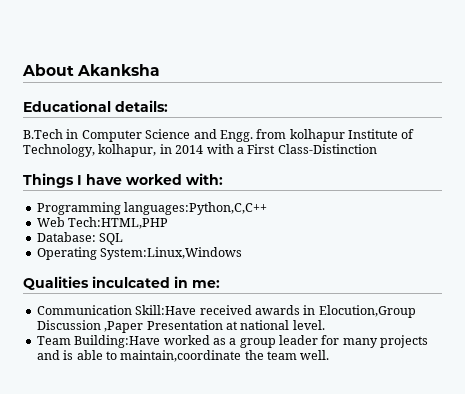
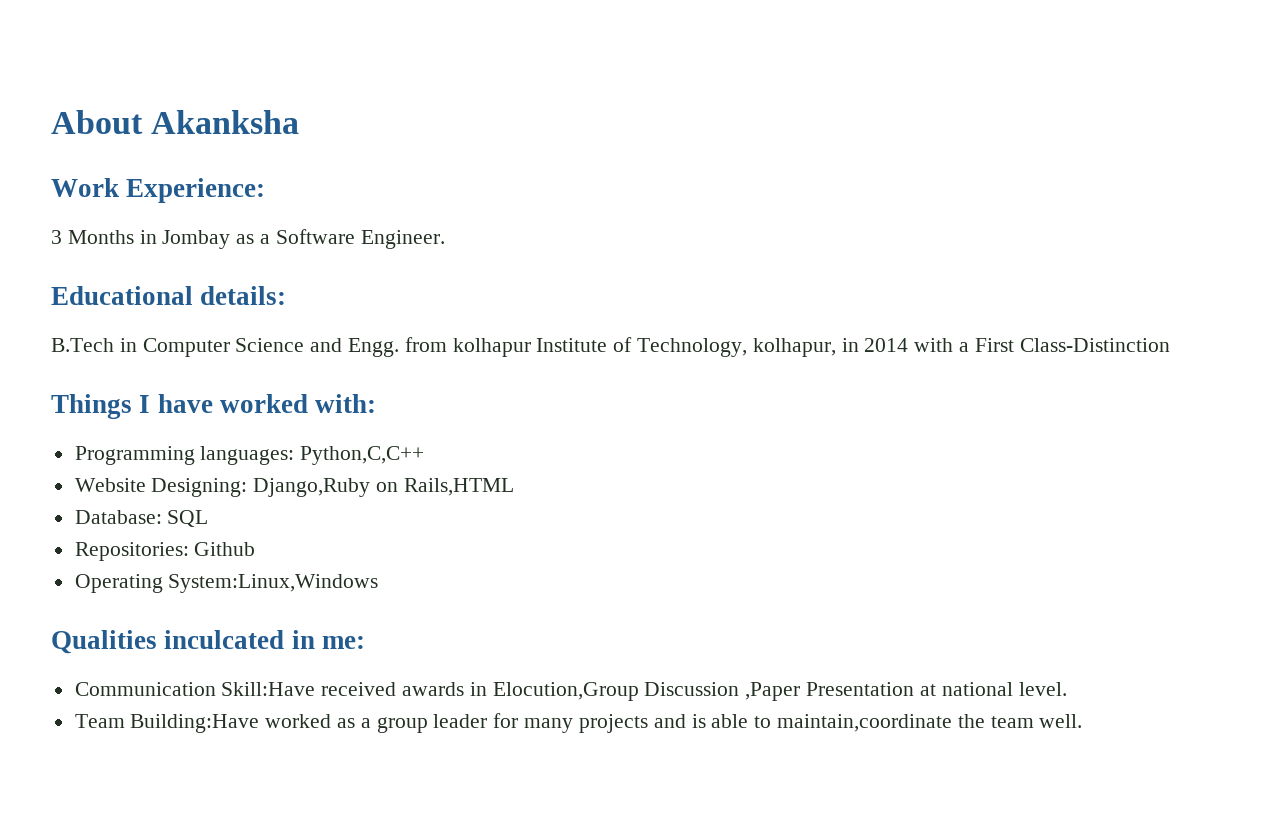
(161, 70) none -> [51,178,266,203] [51,229,445,249] // Work Experience: // 3 Months in Jombay as a Software Engineer.
[124,202,268,215] [36,217,169,229] languages:Python,C,C++ // Web Tech:HTML,PHP -> [200,446,425,465] [74,478,514,497] languages: Python,C,C++ // Website Designing: Django,Ruby on Rails,HTML
(124, 239) none -> [74,542,256,561] // Repositories: Github

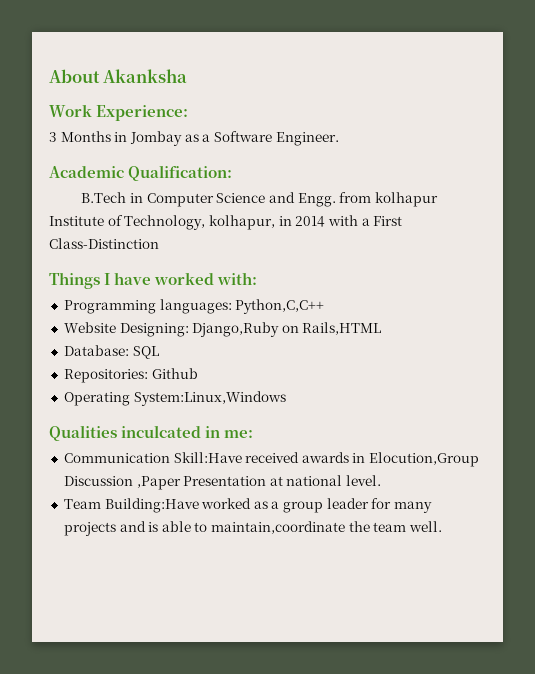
[51,286,287,305] Educational details: -> [49,165,233,181] Academic Qualification:

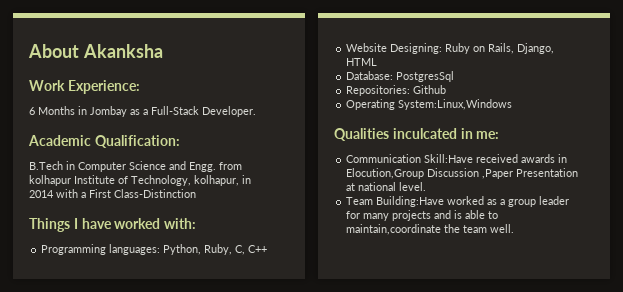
[49,132,57,142] 3 -> [29,107,35,115] 6
[213,131,339,146] Software Engineer. -> [151,106,256,117] Full-Stack Developer.
[235,299,325,314] [63,322,382,337] Python,C,C++ // Website Designing: Django,Ruby on Rails,HTML -> [163,244,268,255] [346,43,555,54] [346,58,378,66] Python, Ruby, C, C++ // Website Designing: Ruby on Rails, Django, HTML
[132,346,159,359] SQL -> [396,71,455,82] PostgresSql

